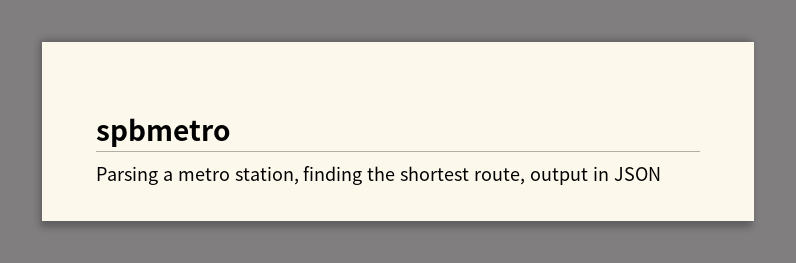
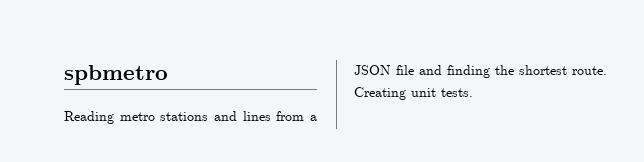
[96,166,661,185] Parsing a metro station, finding the shortest route, output in JSON -> [64,111,317,124] [354,65,607,78] [354,87,473,100] Reading metro stations and lines from a JSON file and finding the shortest route. Creating unit tests.

